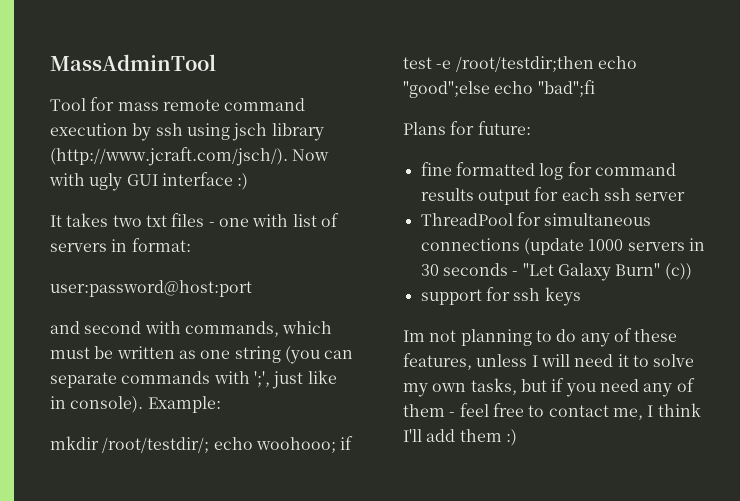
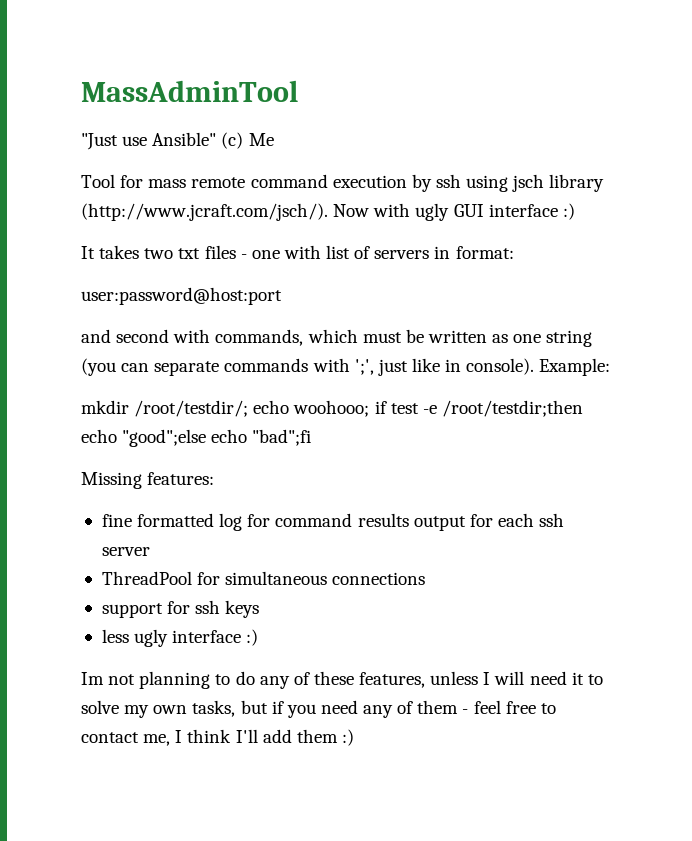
(216, 62) none -> [81,132,274,150] // "Just use Ansible" (c) Me
[403,121,531,135] Plans for future: -> [81,472,215,489] Missing features:
[523,238,705,255] [420,263,692,281] (update 1000 servers in 30 seconds - "Let Galaxy Burn" (c)) -> (426, 578) none
(581, 296) none -> [101,629,259,647] // less ugly interface :)

